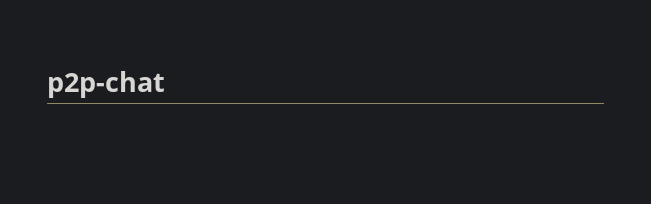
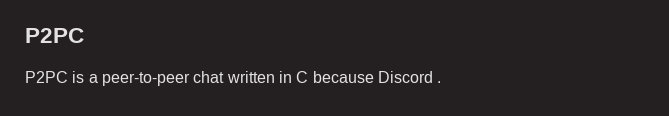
[47,71,165,98] p2p-chat -> [25,28,84,43] [25,71,442,86] P2PC // P2PC is a peer-to-peer chat written in C because Discord .

